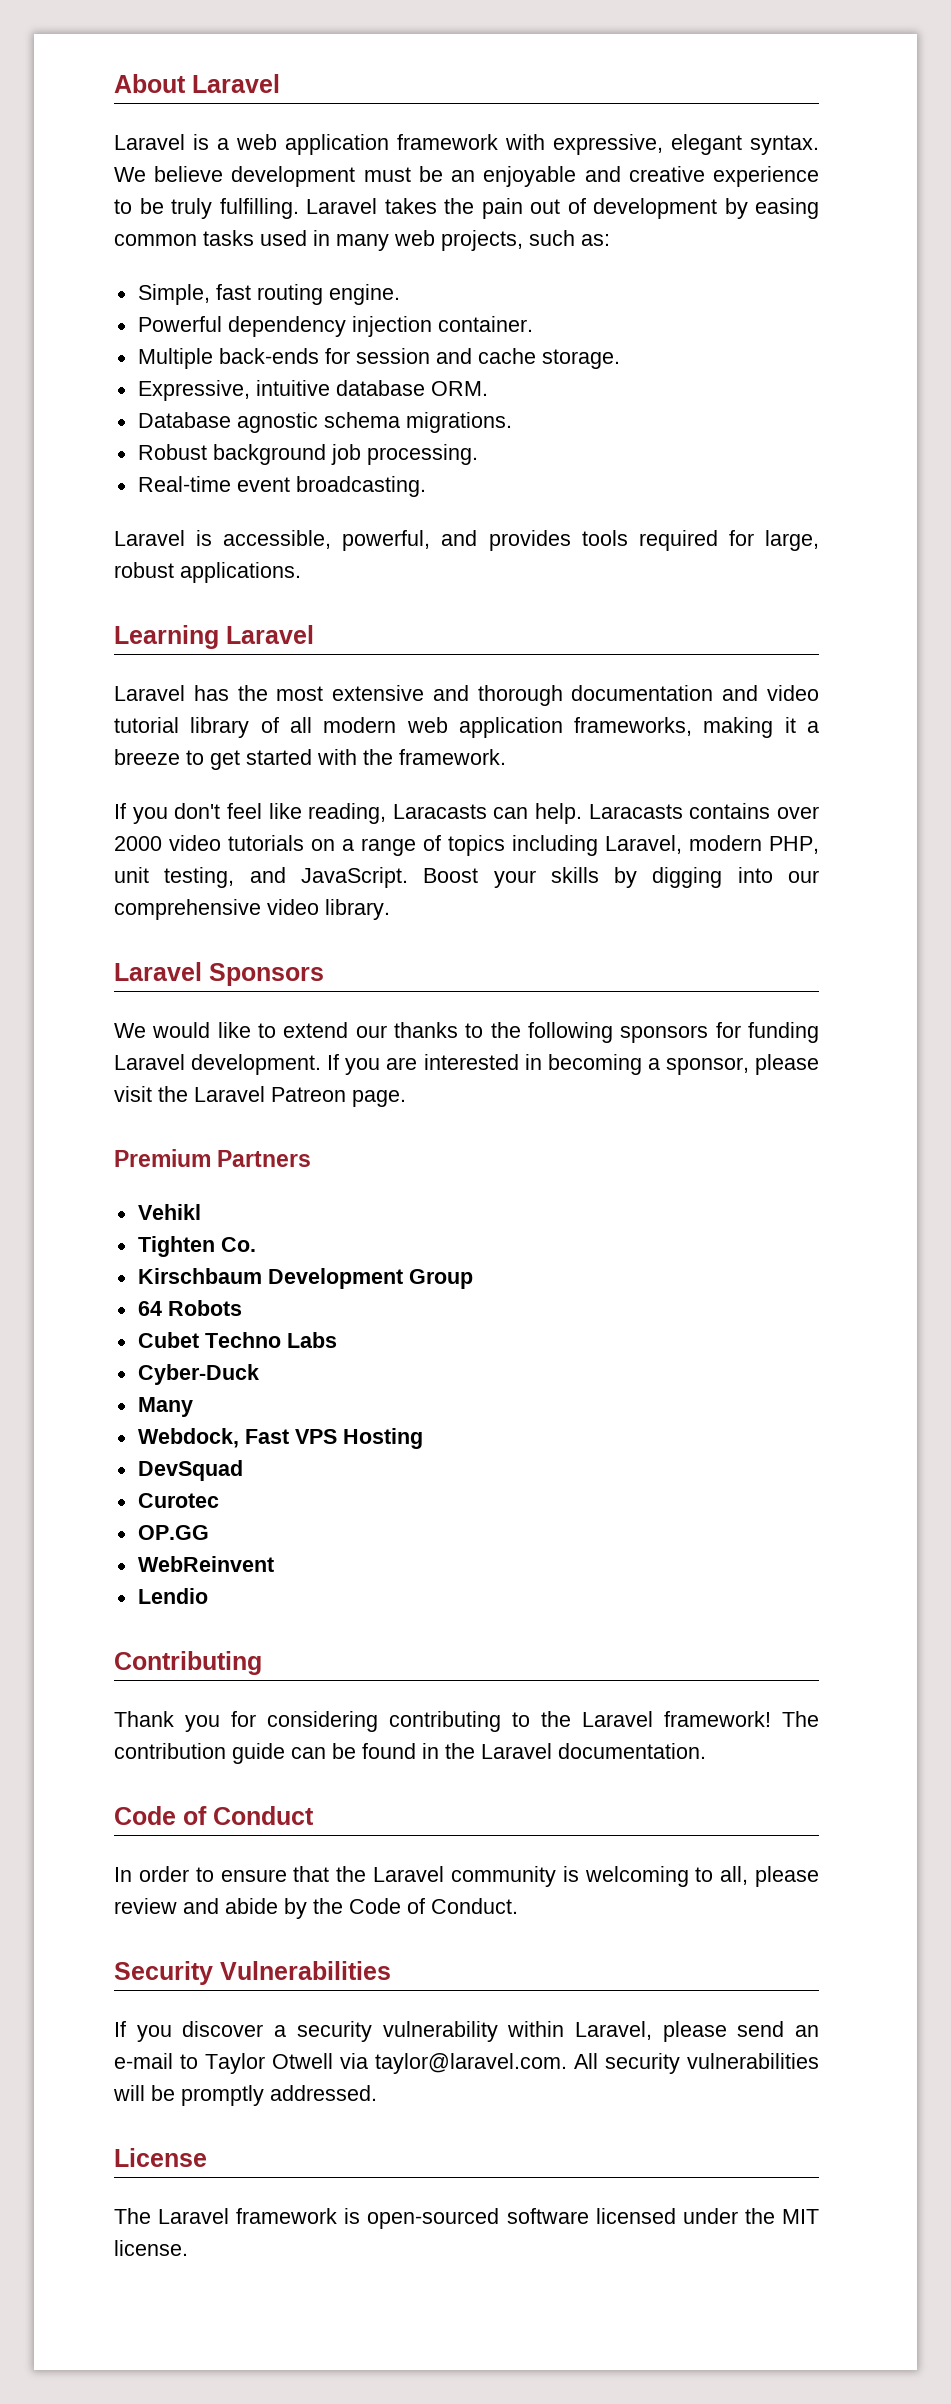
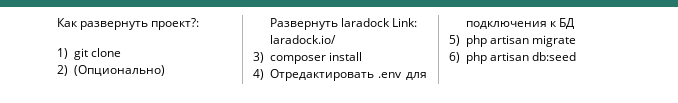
[114,74,280,93] [114,134,819,155] [114,166,819,187] [114,198,819,219] [114,230,610,251] [137,284,400,305] [137,316,533,337] [137,348,620,369] [137,380,488,401] [137,412,512,433] [137,444,478,465] [137,476,426,497] [114,530,819,551] [114,562,301,583] [114,625,314,649] [114,685,819,706] [114,717,819,738] [114,749,506,770] [114,803,819,824] [114,835,819,856] [114,867,819,888] [114,899,390,920] [114,962,324,986] [114,1022,819,1043] [114,1054,820,1075] [114,1086,406,1107] [114,1149,312,1167] [137,1204,201,1220] [137,1236,256,1257] [137,1268,473,1289] [137,1300,242,1316] [137,1332,337,1348] [137,1364,259,1385] [137,1397,193,1417] [137,1428,423,1449] [137,1460,243,1481] [137,1493,219,1508] [137,1525,209,1540] [137,1556,274,1572] [137,1588,208,1604] [114,1651,262,1675] [114,1711,819,1732] [114,1743,706,1764] [114,1806,314,1825] [114,1866,820,1887] [114,1898,518,1919] [114,1961,391,1985] [114,2021,819,2042] [114,2053,819,2074] [113,2085,377,2106] [114,2148,207,2167] [114,2208,819,2229] [114,2240,188,2256] About Laravel // Laravel is a web application framework with expressive, elegant syntax. We believe development must be an enjoyable and creative experience to be truly fulfilling. Laravel takes the pain out of development by easing common tasks used in many web projects, such as: // Simple, fast routing engine. // Powerful dependency injection container. // Multiple back-ends for session and cache storage. // Expressive, intuitive database ORM. // Database agnostic schema migrations. // Robust background job processing. // Real-time event broadcasting. // Laravel is accessible, powerful, and provides tools required for large, robust applications. // Learning Laravel // Laravel has the most extensive and thorough documentation and video tutorial library of all modern web application frameworks, making it a breeze to get started with the framework. // If you don't feel like reading, Laracasts can help. Laracasts contains over 2000 video tutorials on a range of topics including Laravel, modern PHP, unit testing, and JavaScript. Boost your skills by digging into our comprehensive video library. // Laravel Sponsors // We would like to extend our thanks to the following sponsors for funding Laravel development. If you are interested in becoming a sponsor, please visit the Laravel Patreon page. // Premium Partners // Vehikl // Tighten Co. // Kirschbaum Development Group // 64 Robots // Cubet Techno Labs // Cyber-Duck // Many // Webdock, Fast VPS Hosting // DevSquad // Curotec // OP.GG // WebReinvent // Lendio // Contributing // Thank you for considering contributing to the Laravel framework! The contribution guide can be found in the Laravel documentation. // Code of Conduct // In order to ensure that the Laravel community is welcoming to all, please review and abide by the Code of Conduct. // Security Vulnerabilities // If you discover a security vulnerability within Laravel, please send an e-mail to Taylor Otwell via taylor@laravel.com. All security vulnerabilities will be promptly addressed. // License // The Laravel framework is open-sourced software licensed under the MIT license. -> [57,18,200,30] [57,48,121,60] [57,65,165,76] [269,18,417,30] [269,35,336,44] [253,52,362,64] [253,69,427,81] [465,18,574,29] [449,35,576,47] [449,52,576,64] Как развернуть проект?: // 1) git clone // 2) (Опционально) Развернуть laradock Link: laradock.io/ // 3) composer install // 4) Отредактировать .env для подключения к БД // 5) php artisan migrate // 6) php artisan db:seed

